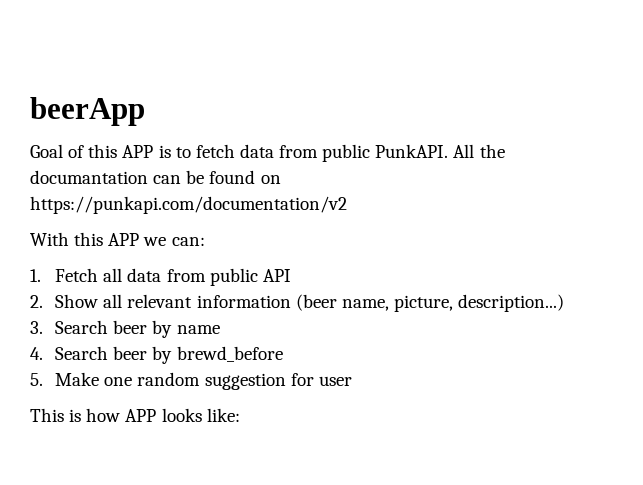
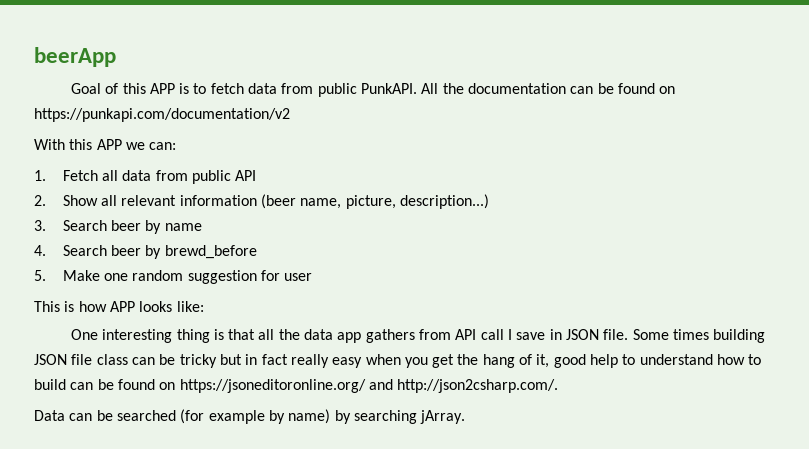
[30,170,148,184] documantation -> [468,83,567,94] documentation
(240, 415) none -> [70,329,766,343] [34,354,762,368] [34,379,559,393] [34,409,466,424] // One interesting thing is that all the data app gathers from API call I save in JSON file. Some times building JSON file class can be tricky but in fact really easy when you get the hang of it, good help to understand how to build can be found on https://jsoneditoronline.org/ and http://json2csharp.com/. // Data can be searched (for example by name) by searching jArray.

